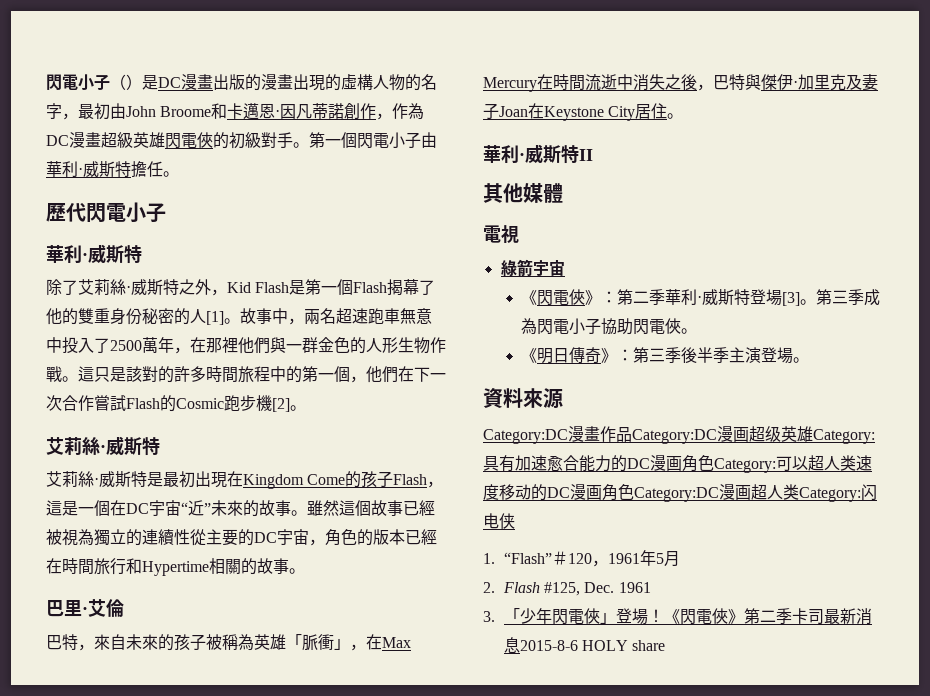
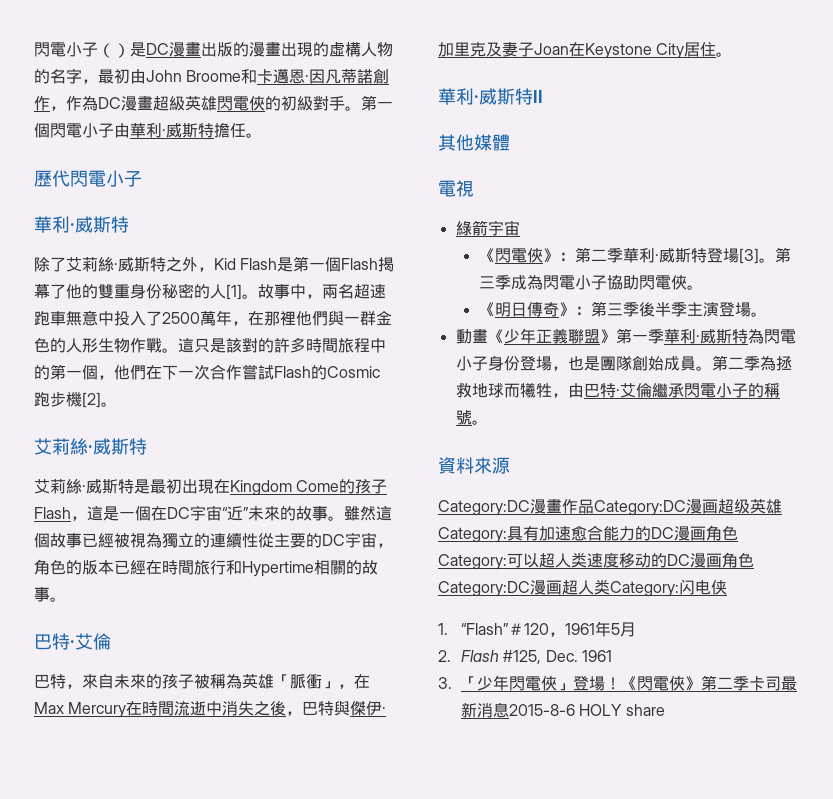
[64,600,82,617] 里 -> [52,633,70,650] 特
(810, 360) none -> [455,328,796,344] [455,355,792,371] [455,383,780,398] [455,410,488,425] // 動畫《少年正義聯盟》第一季華利·威斯特為閃電小子身份登場，也是團隊創始成員。第二季為拯救地球而犧牲，由巴特·艾倫繼承閃電小子的稱號。

